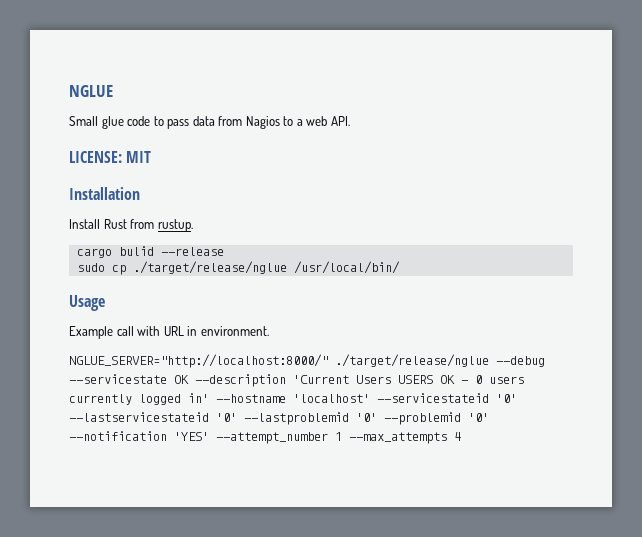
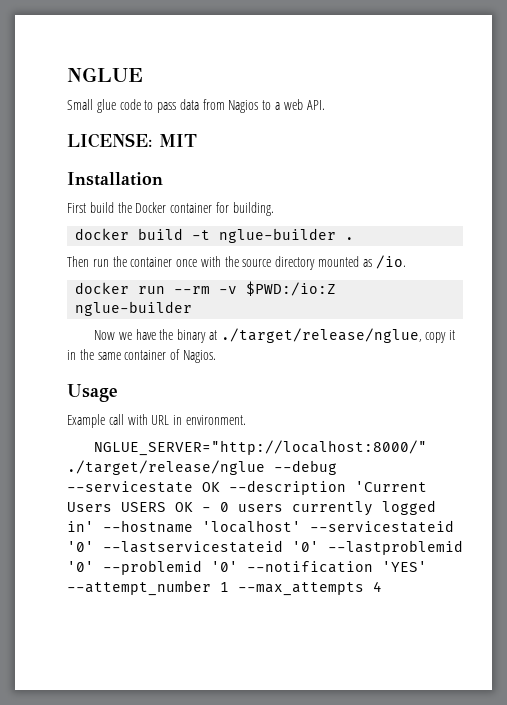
[69,219,193,232] [76,246,224,258] [76,261,400,275] Install Rust from rustup. // cargo bulid --release // sudo cp ./target/release/nglue /usr/local/bin/ -> [67,202,274,216] [75,228,355,243] [67,255,406,270] [75,281,337,296] [75,301,193,316] [93,328,456,343] [67,349,216,363] First build the Docker container for building. // docker build -t nglue-builder . // Then run the container once with the source directory mounted as /io. // docker run --rm -v $PWD:/io:Z nglue-builder // Now we have the binary at ./target/release/nglue, copy it in the same container of Nagios.

